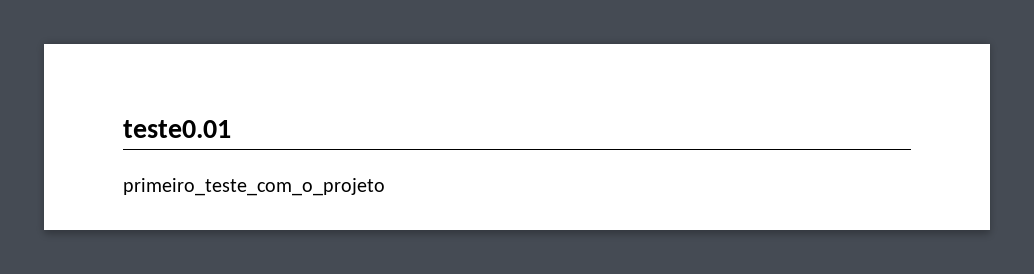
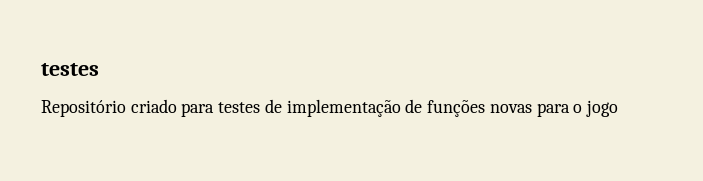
[123,120,231,138] [123,178,385,196] teste0.01 // primeiro_teste_com_o_projeto -> [41,63,99,76] [41,99,618,117] testes // Repositório criado para testes de implementação de funções novas para o jogo

